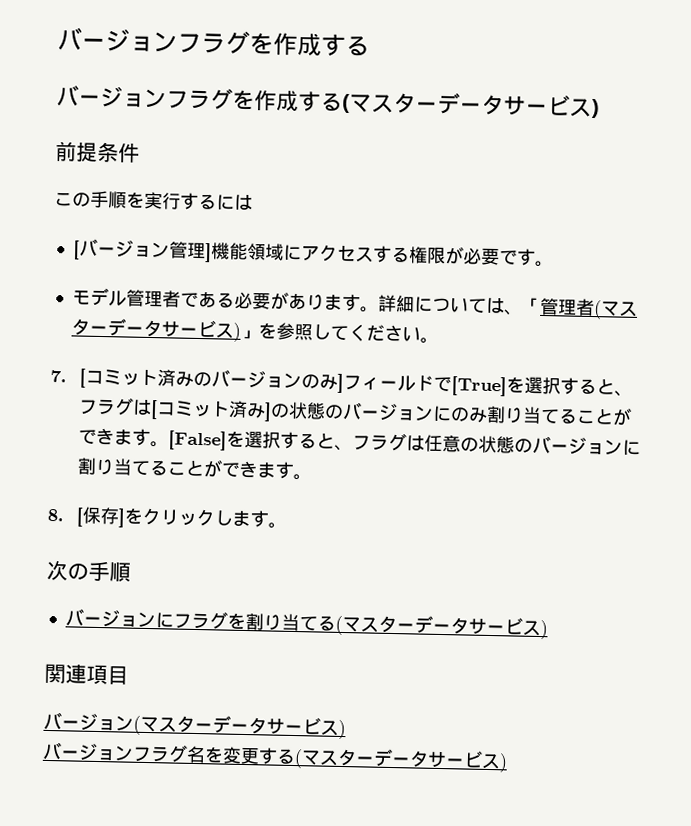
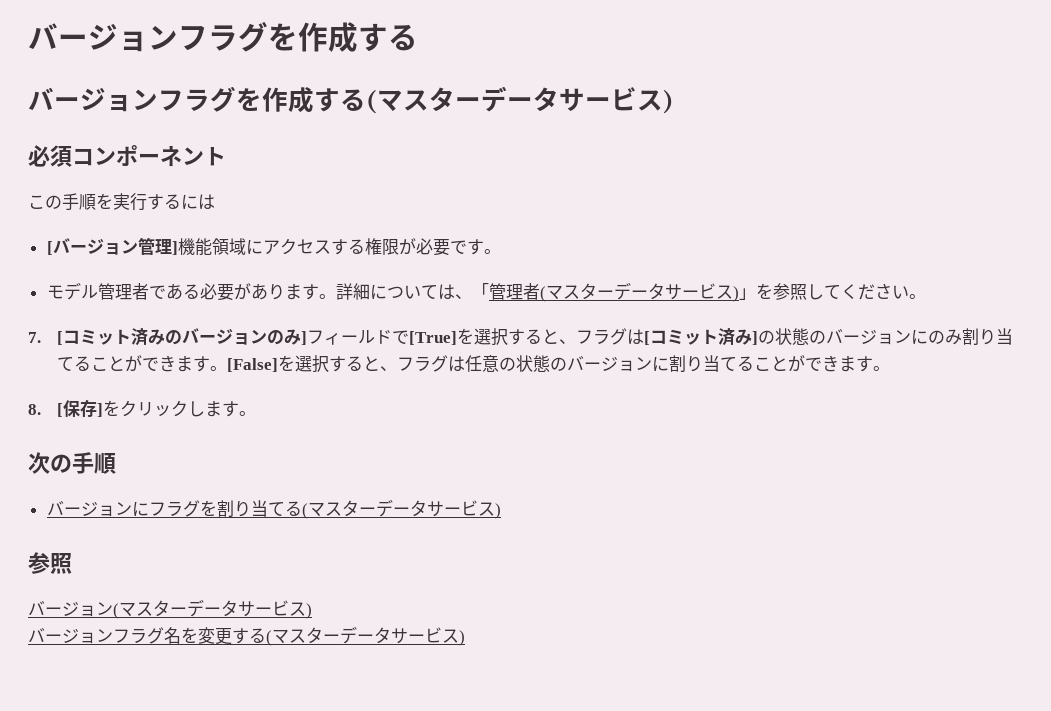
[55,141,140,163] 前提条件 -> [28,145,226,167] 必須コンポーネント
[44,663,129,685] 関連項目 -> [28,552,72,574] 参照

